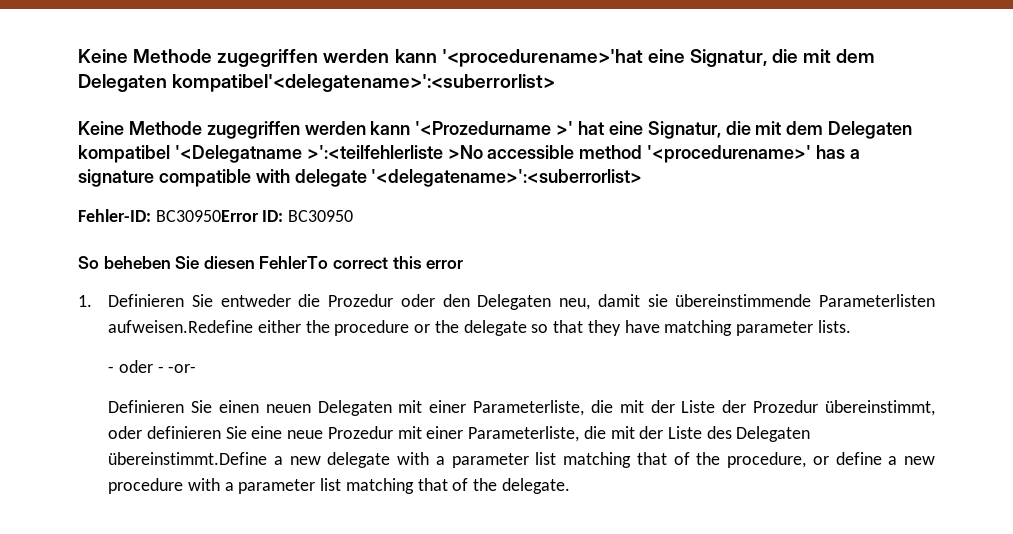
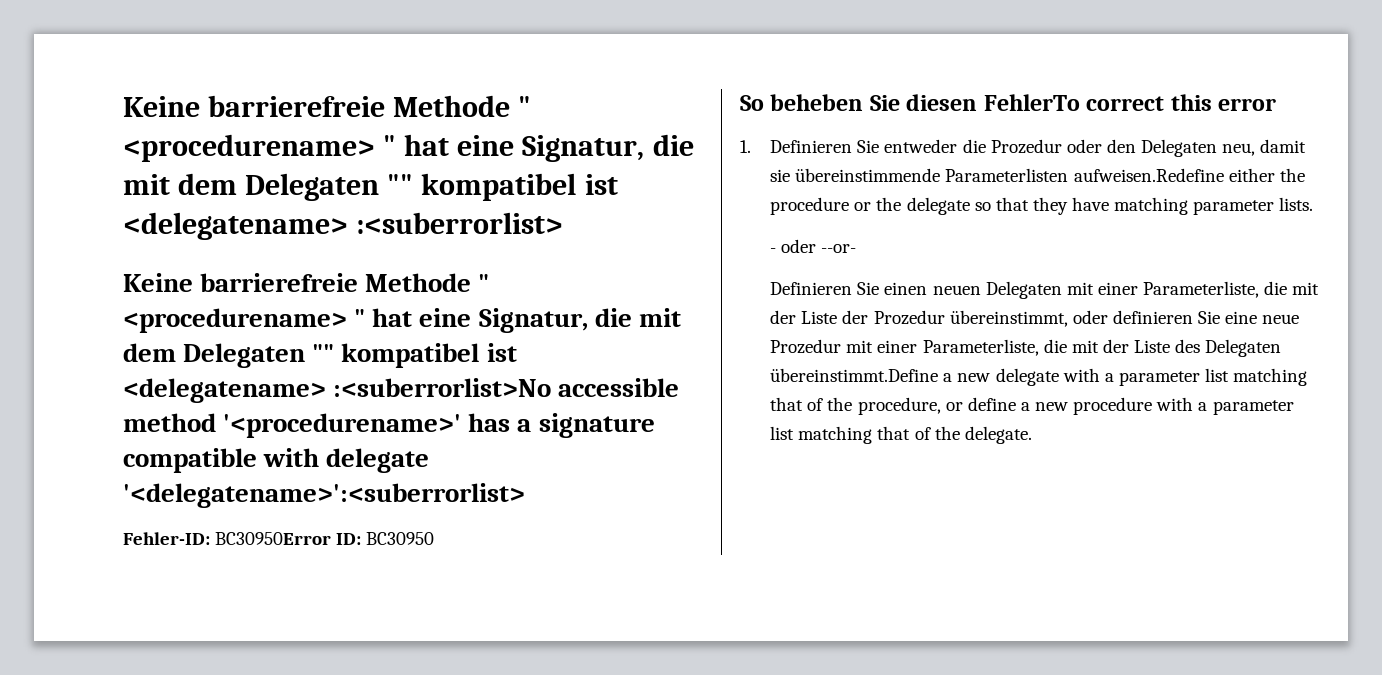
[78,49,876,67] [78,74,556,92] [78,121,913,139] [78,145,483,163] Keine Methode zugegriffen werden kann '<procedurename>'hat eine Signatur, die mit dem Delegaten kompatibel'<delegatename>':<suberrorlist> // Keine Methode zugegriffen werden kann '<Prozedurname >' hat eine Signatur, die mit dem Delegaten kompatibel '<Delegatname >':<teilfehlerliste >No -> [123,95,532,117] [123,134,694,162] [123,173,618,201] [123,212,564,240] [123,273,490,292] [123,308,681,333] [123,343,517,368] [123,378,552,403] Keine barrierefreie Methode " <procedurename> " hat eine Signatur, die mit dem Delegaten "" kompatibel ist <delegatename> :<suberrorlist> // Keine barrierefreie Methode " <procedurename> " hat eine Signatur, die mit dem Delegaten "" kompatibel ist <delegatename> :<suberrorlist>No
[157,364,197,373] - -or- -> [821,244,857,253] --or-

